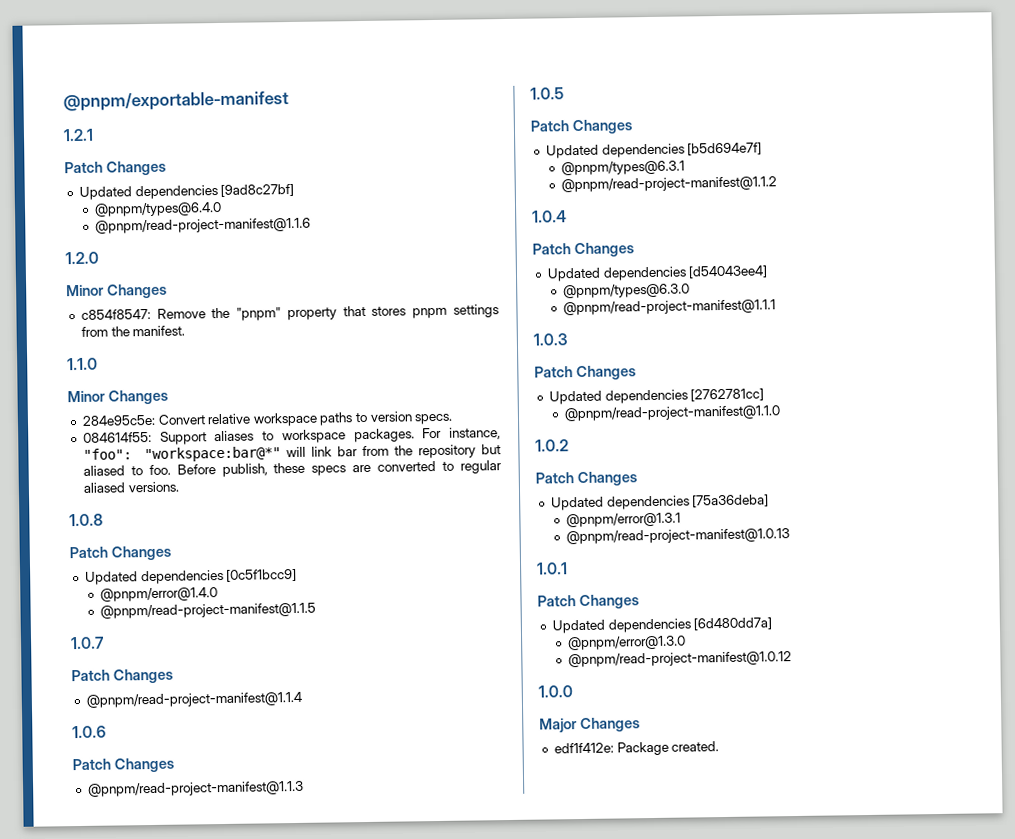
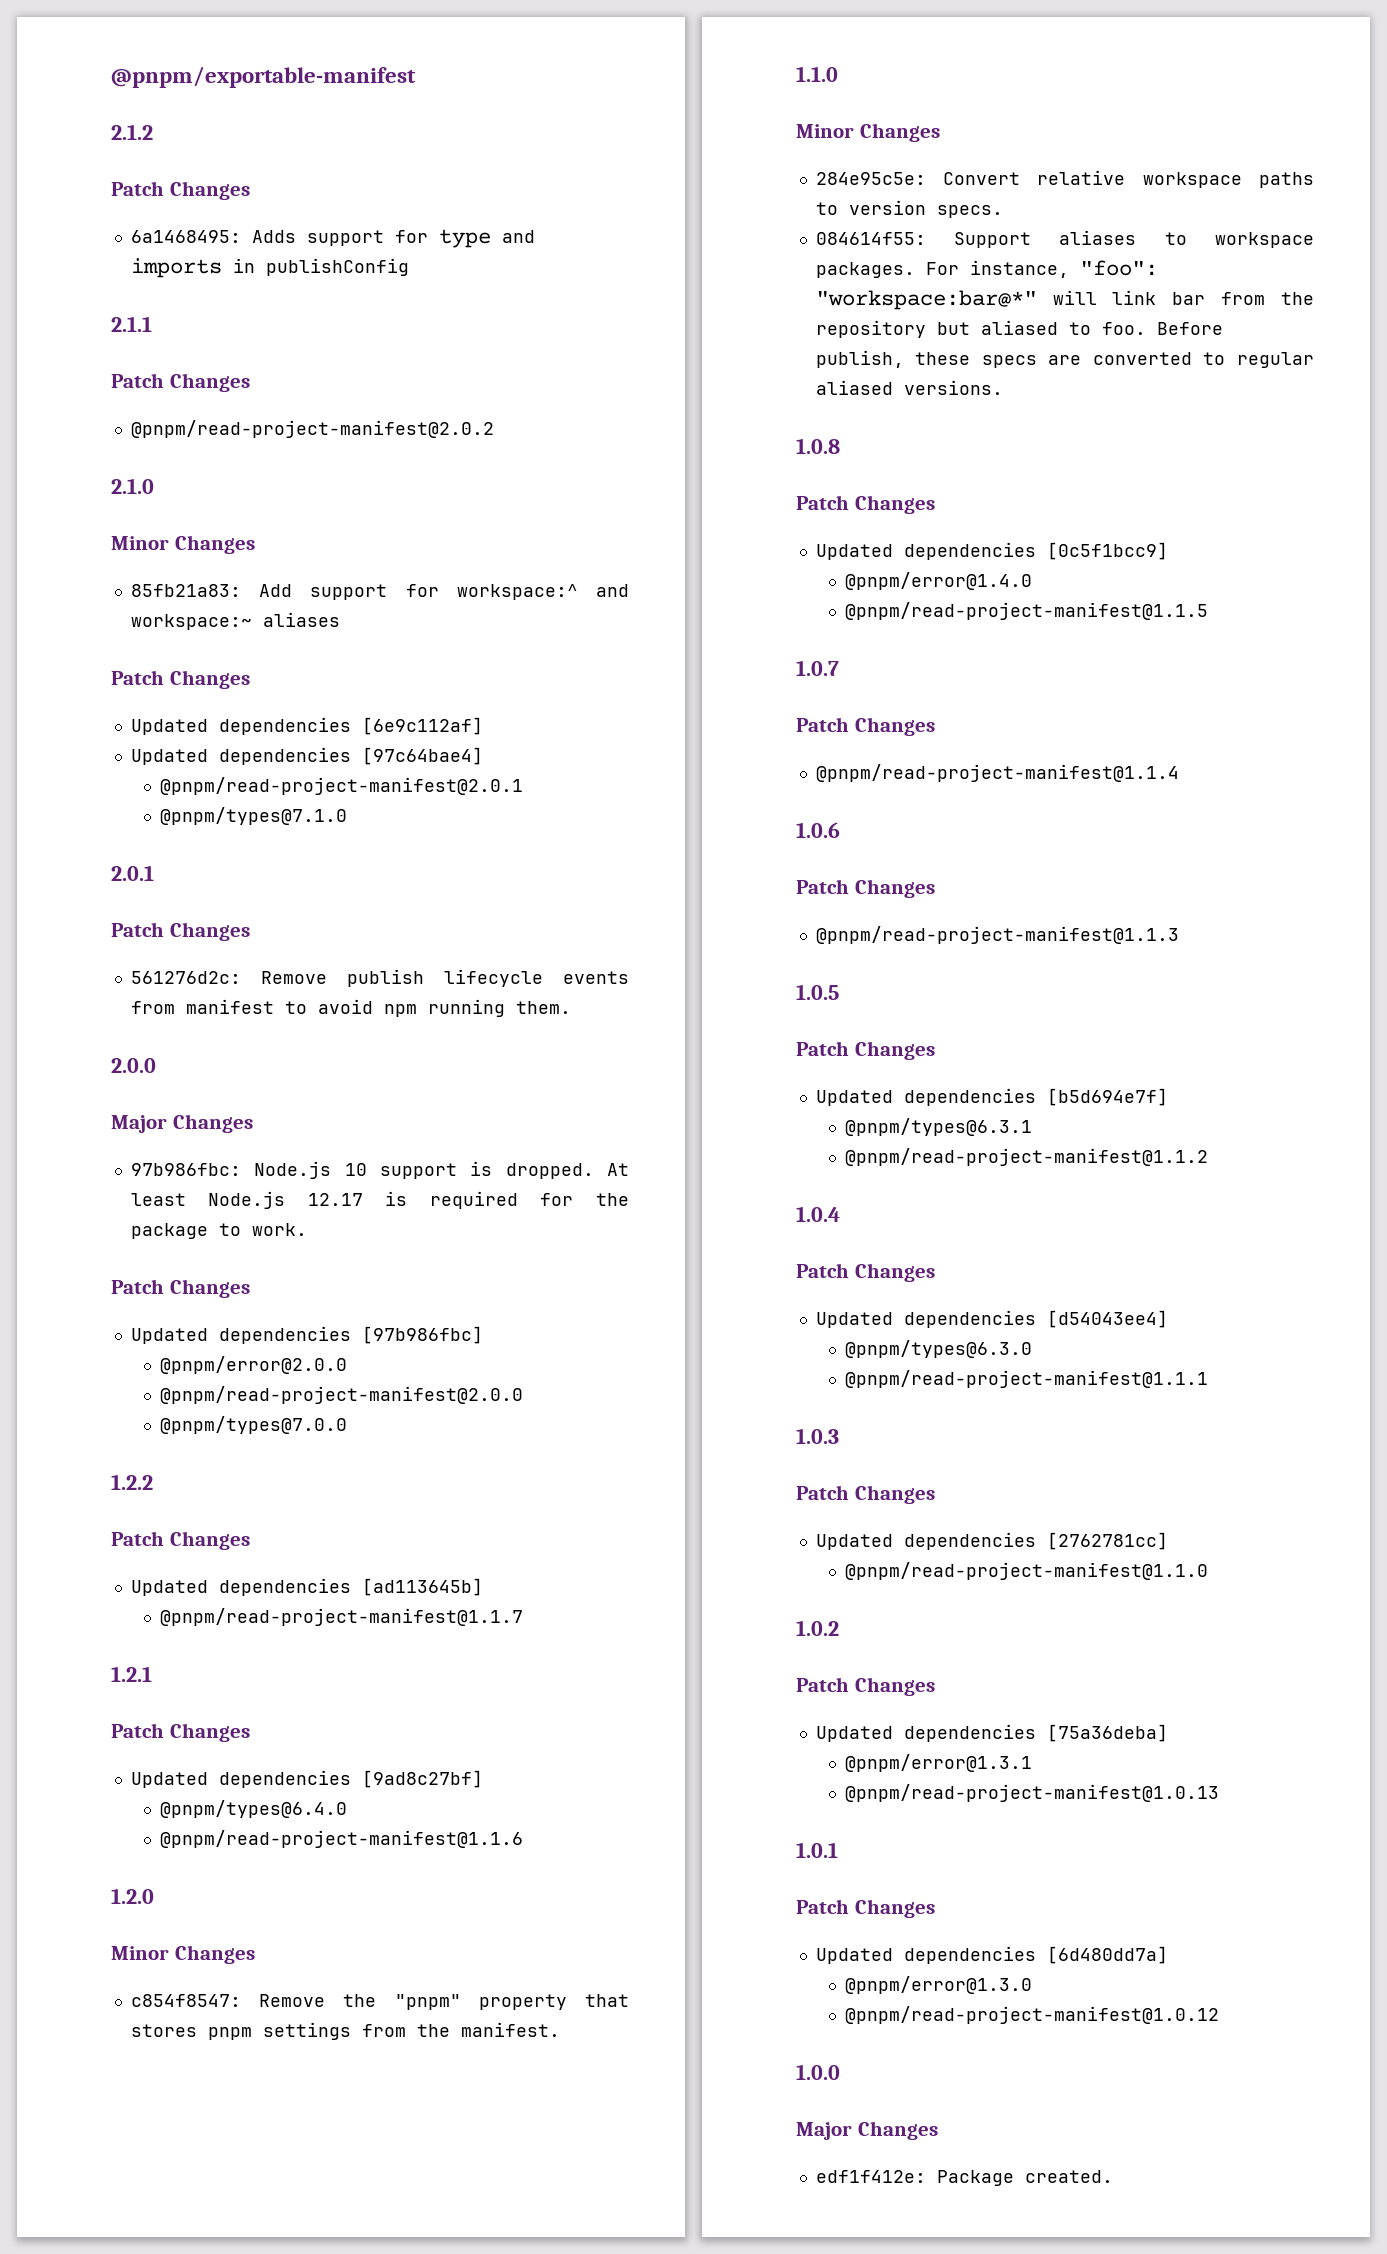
(289, 101) none -> [111,124,153,140] [111,181,250,200] [130,229,535,248] [130,258,409,278] [111,316,152,332] [111,373,250,392] [130,420,494,438] [111,478,154,494] [111,535,255,554] [130,584,629,600] [130,612,340,630] [111,670,250,689] [130,717,483,735] [130,747,483,765] [160,777,524,795] [160,807,348,825] [111,865,154,881] [111,922,250,941] [130,969,629,987] [130,999,571,1017] [111,1058,156,1073] [111,1114,253,1133] [130,1161,629,1179] [130,1191,629,1209] [130,1223,307,1239] [111,1279,250,1298] [130,1326,483,1344] [160,1356,348,1374] [160,1386,524,1404] [160,1416,348,1434] [111,1474,153,1490] [111,1531,250,1550] [130,1578,483,1596] [160,1608,524,1626] // 2.1.2 // Patch Changes // 6a1468495: Adds support for type and imports in publishConfig // 2.1.1 // Patch Changes // @pnpm/read-project-manifest@2.0.2 // 2.1.0 // Minor Changes // 85fb21a83: Add support for workspace:^ and workspace:~ aliases // Patch Changes // Updated dependencies [6e9c112af] // Updated dependencies [97c64bae4] // @pnpm/read-project-manifest@2.0.1 // @pnpm/types@7.1.0 // 2.0.1 // Patch Changes // 561276d2c: Remove publish lifecycle events from manifest to avoid npm running them. // 2.0.0 // Major Changes // 97b986fbc: Node.js 10 support is dropped. At least Node.js 12.17 is required for the package to work. // Patch Changes // Updated dependencies [97b986fbc] // @pnpm/error@2.0.0 // @pnpm/read-project-manifest@2.0.0 // @pnpm/types@7.0.0 // 1.2.2 // Patch Changes // Updated dependencies [ad113645b] // @pnpm/read-project-manifest@1.1.7

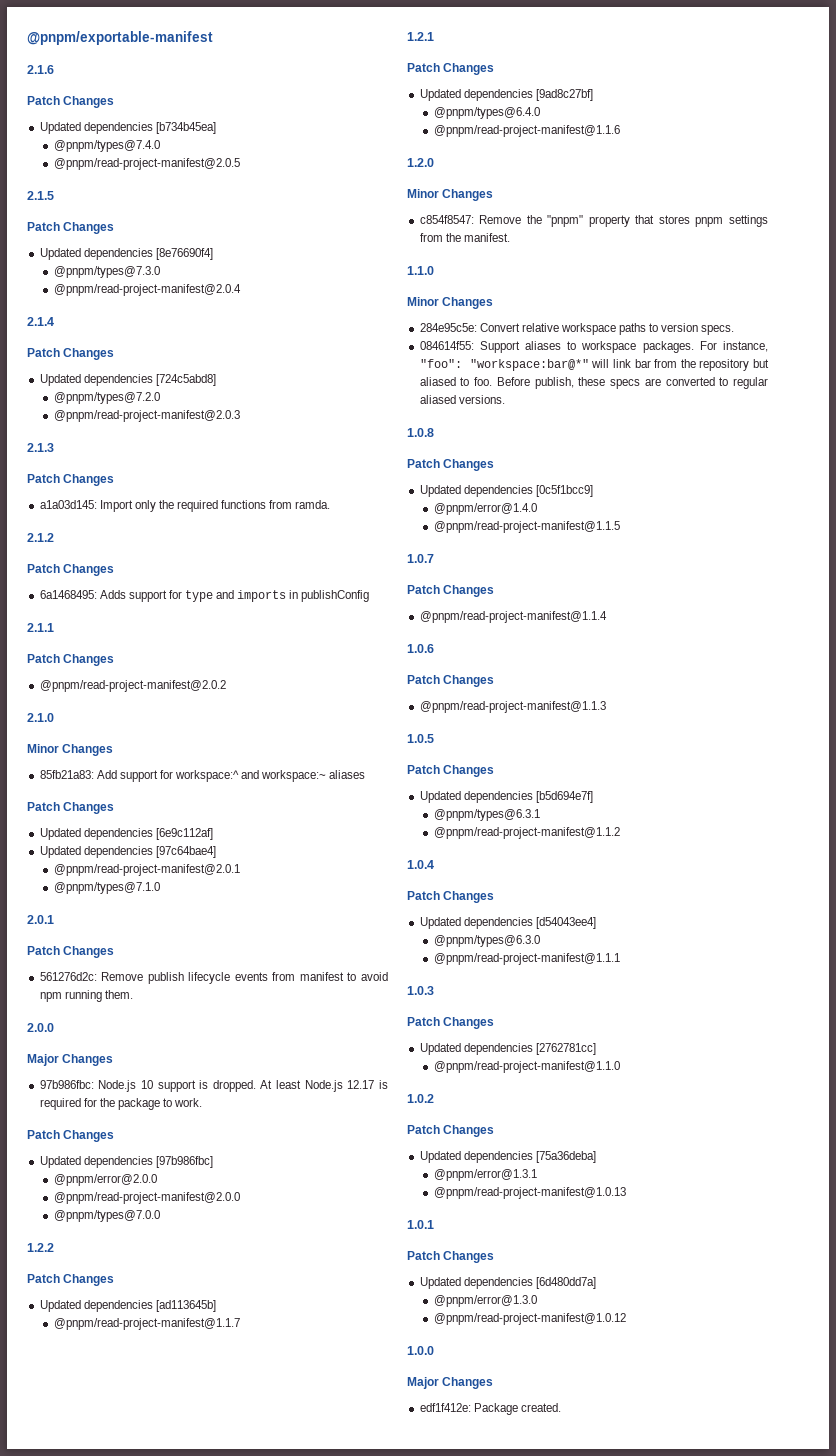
(416, 77) none -> [27,65,54,74] [27,96,115,108] [39,122,216,134] [53,140,160,152] [53,158,240,170] [27,191,54,200] [27,222,115,234] [39,248,213,260] [53,266,160,278] [53,284,241,296] [27,317,54,326] [27,348,115,360] [39,374,216,386] [53,392,160,404] [53,410,240,422] [27,443,54,452] [27,474,115,486] [39,500,331,512] // 2.1.6 // Patch Changes // Updated dependencies [b734b45ea] // @pnpm/types@7.4.0 // @pnpm/read-project-manifest@2.0.5 // 2.1.5 // Patch Changes // Updated dependencies [8e76690f4] // @pnpm/types@7.3.0 // @pnpm/read-project-manifest@2.0.4 // 2.1.4 // Patch Changes // Updated dependencies [724c5abd8] // @pnpm/types@7.2.0 // @pnpm/read-project-manifest@2.0.3 // 2.1.3 // Patch Changes // a1a03d145: Import only the required functions from ramda.

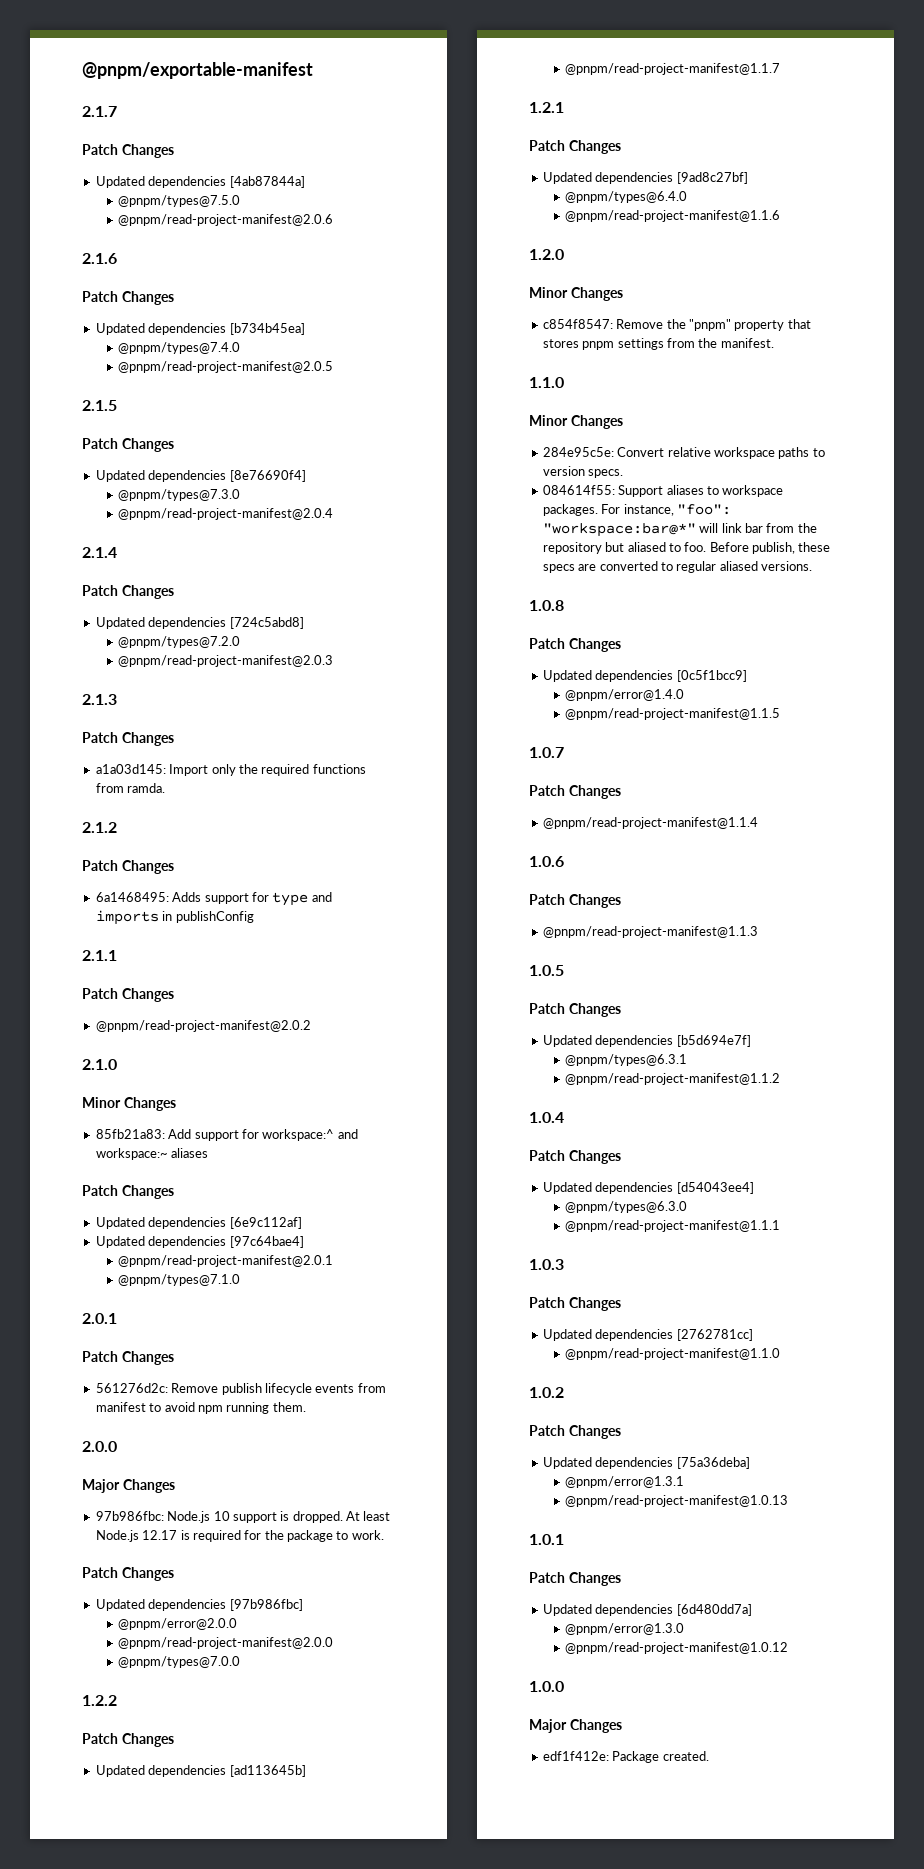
(213, 38) none -> [82,106,117,117] [82,144,174,158] [95,176,305,188] [118,195,241,207] [118,214,334,226] // 2.1.7 // Patch Changes // Updated dependencies [4ab87844a] // @pnpm/types@7.5.0 // @pnpm/read-project-manifest@2.0.6

